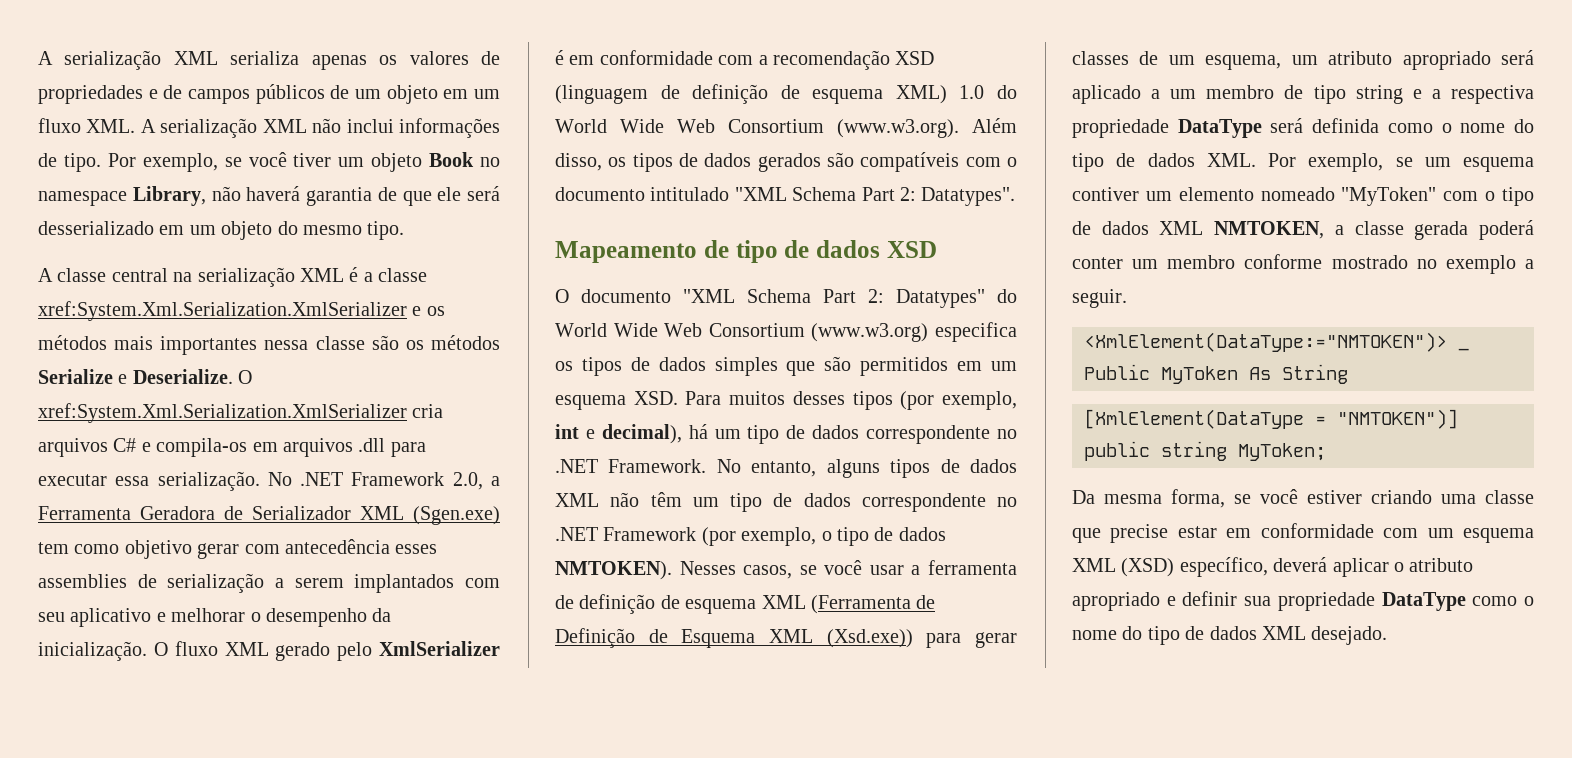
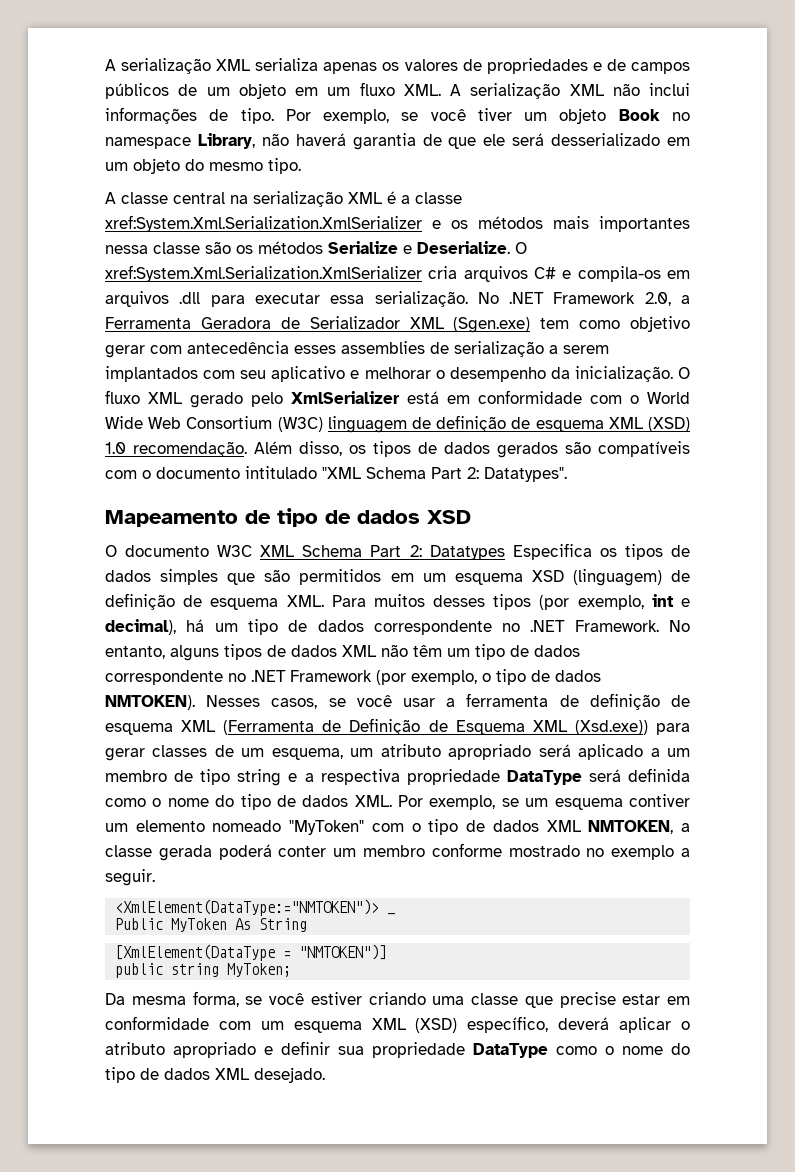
[555,50,935,70] [555,84,1017,104] [555,119,959,138] é em conformidade com a recomendação XSD (linguagem de definição de esquema XML) 1.0 do World Wide Web Consortium (www.w3.org). -> [407,390,690,404] [105,415,690,433] [105,441,247,457] está em conformidade com o World Wide Web Consortium (W3C) linguagem de definição de esquema XML (XSD) 1.0 recomendação.
[683,289,1017,308] [555,322,1017,342] "XML Schema Part 2: Datatypes" do World Wide Web Consortium (www.w3.org) especifica -> [217,543,592,560] W3C XML Schema Part 2: Datatypes Especifica
[633,391,678,405] XSD. -> [531,569,691,586] [105,593,324,610] XSD (linguagem) de definição de esquema XML.

